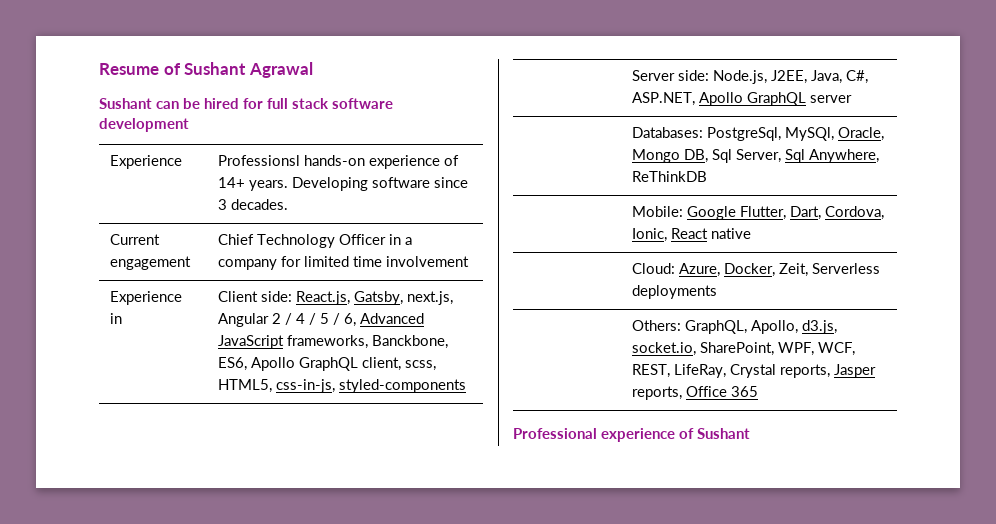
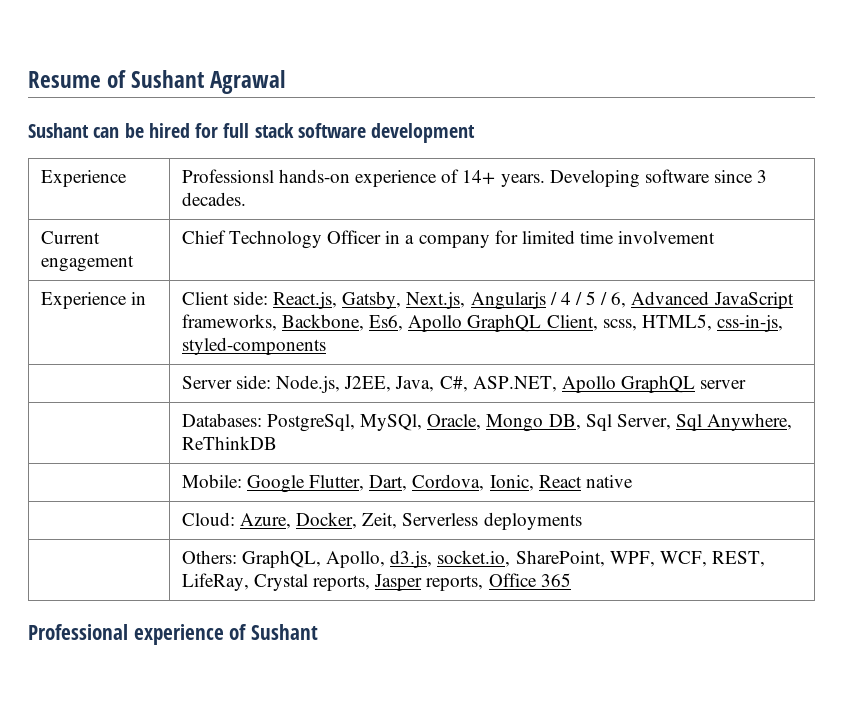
[407,291,454,305] [218,313,282,327] next.js, Angular 2 -> [406,292,546,310] Next.js, Angularjs
[372,335,449,349] [218,357,402,371] Banckbone, ES6, Apollo GraphQL client, -> [281,314,598,332] Backbone, Es6, Apollo GraphQL Client,

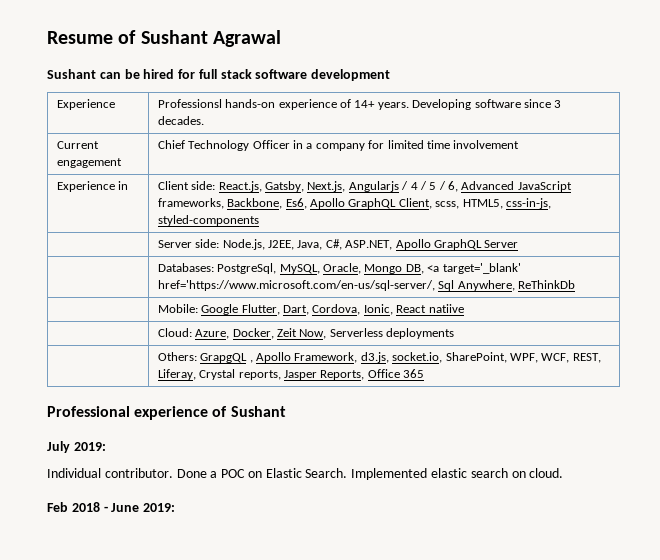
[700,380,747,389] server -> [484,240,519,248] Server
[360,414,423,431] MySQl, -> [279,264,320,274] MySQL,
[585,414,671,431] Sql Server, -> [427,263,521,274] [157,280,435,291] <a target='_blank' href='https://www.microsoft.com/en-us/sql-server/,
[181,436,277,450] ReThinkDB -> [518,280,576,289] ReThinkDb
[585,475,633,488] native -> [428,304,464,313] natiive
[362,513,398,529] Zeit, -> [277,328,327,339] Zeit Now,
[241,550,386,568] GraphQL, Apollo, -> [200,352,358,363] GrapgQL , Apollo Framework,
[181,573,249,591] LifeRay, -> [157,369,196,380] Liferay,
[426,575,484,591] reports, -> [320,370,365,380] Reports,
(318, 632) none -> [47,441,106,453] [47,468,564,480] [47,502,176,512] // July 2019: // Individual contributor. Done a POC on Elastic Search. Implemented elastic search on cloud. // Feb 2018 - June 2019:

